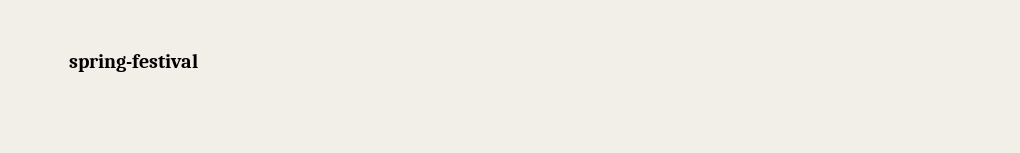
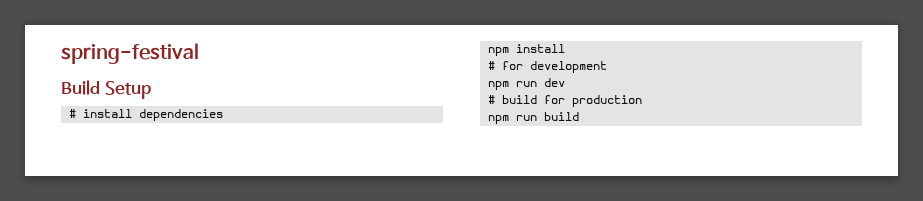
(198, 62) none -> [61,80,151,99] [68,109,223,121] [487,44,565,56] [487,61,607,73] [487,78,565,90] [487,95,642,107] [487,112,579,124] // Build Setup // # install dependencies // npm install // # for development // npm run dev // # build for production // npm run build

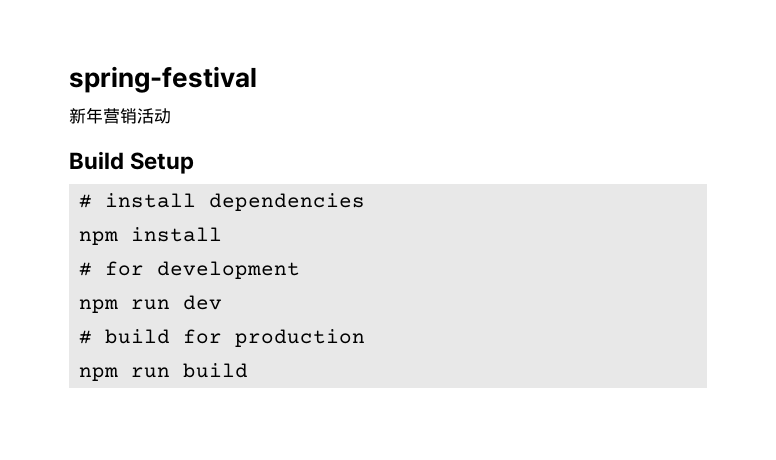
(199, 53) none -> [69,107,171,124] // 新年营销活动

